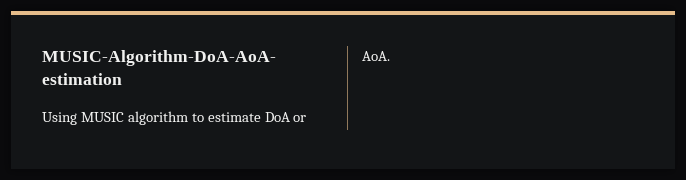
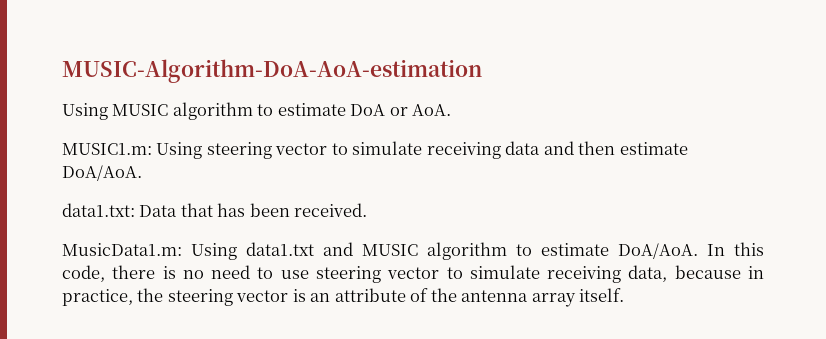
(390, 56) none -> [62,141,688,159] [62,165,142,181] [62,203,368,217] [62,242,764,260] [62,265,765,283] [62,288,625,307] // MUSIC1.m: Using steering vector to simulate receiving data and then estimate DoA/AoA. // data1.txt: Data that has been received. // MusicData1.m: Using data1.txt and MUSIC algorithm to estimate DoA/AoA. In this code, there is no need to use steering vector to simulate receiving data, because in practice, the steering vector is an attribute of the antenna array itself.

